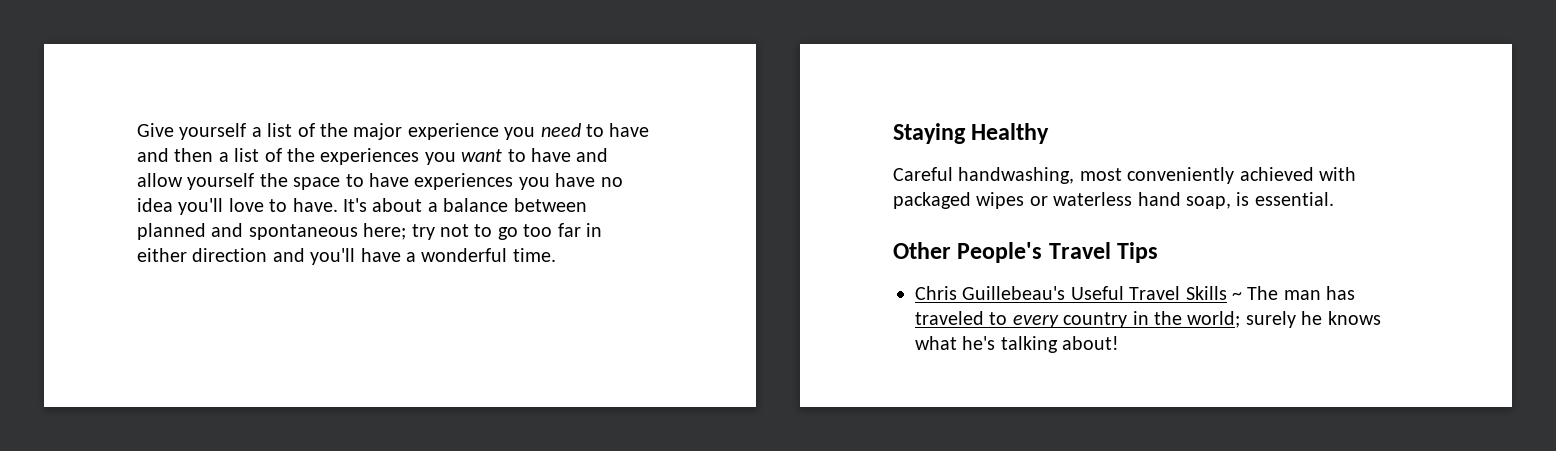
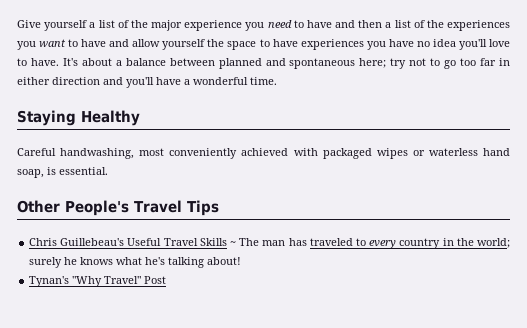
(1120, 343) none -> [29,276,167,287] // Tynan's "Why Travel" Post

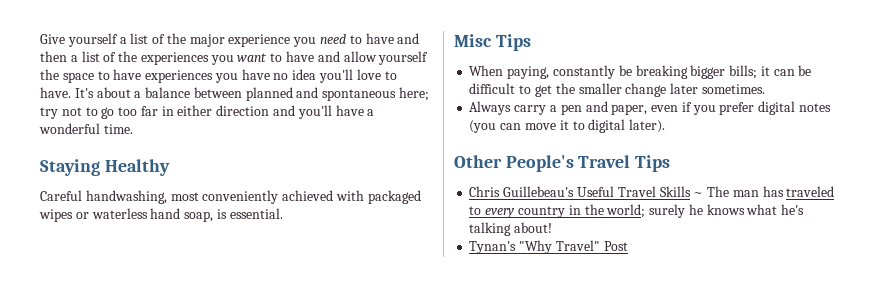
(108, 171) none -> [454,34,531,51] [469,65,812,79] [469,83,765,97] [469,101,831,115] [469,119,666,133] // Misc Tips // When paying, constantly be breaking bigger bills; it can be difficult to get the smaller change later sometimes. // Always carry a pen and paper, even if you prefer digital notes (you can move it to digital later).

